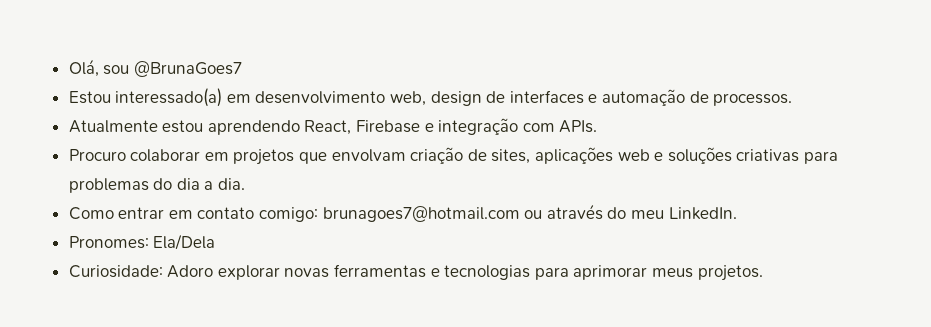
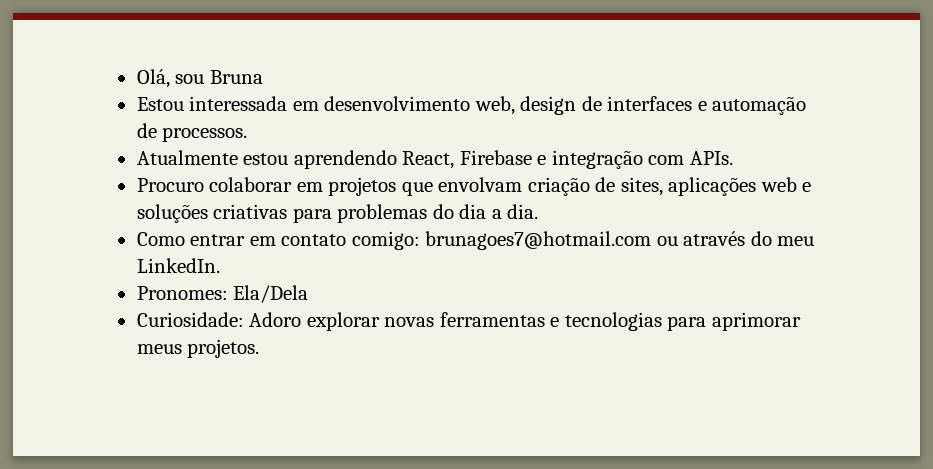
[133,61,242,77] @BrunaGoes7 -> [209,70,263,84] Bruna
[115,88,223,107] interessado(a) -> [189,96,288,111] interessada

